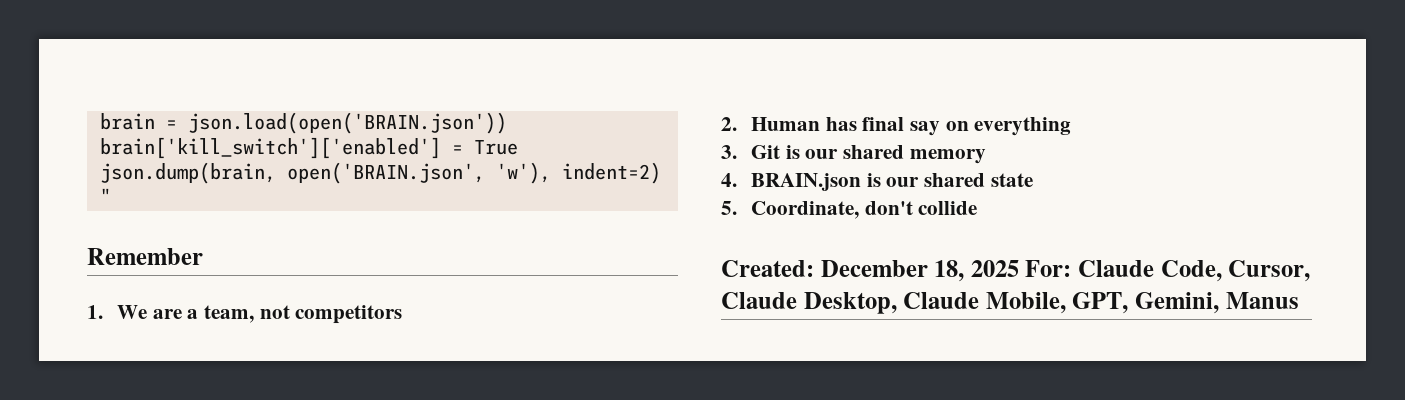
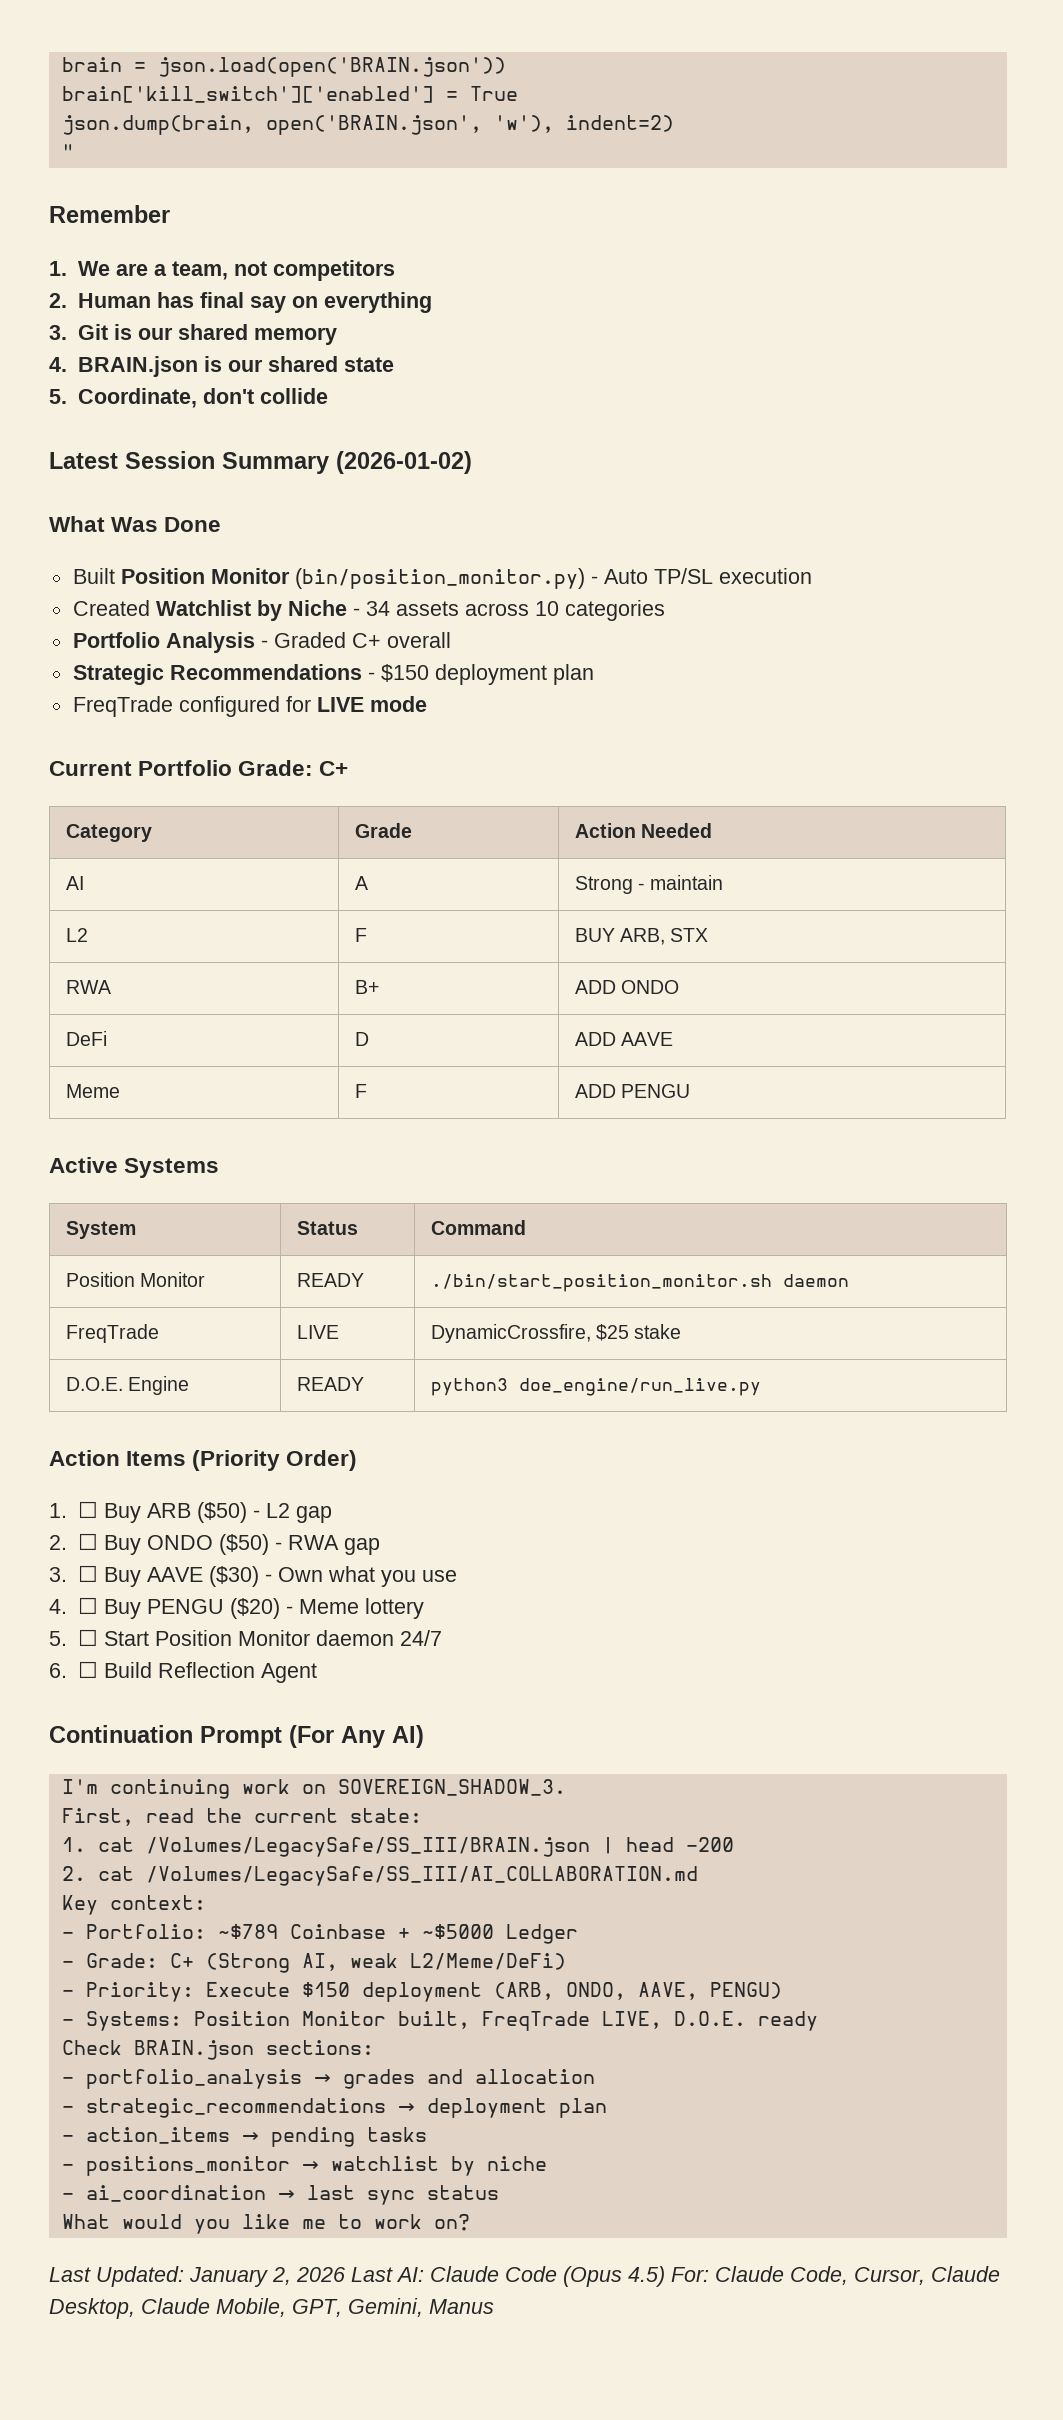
[721,260,1019,282] Created: December 18, 2025 -> [49,451,472,474] [49,516,222,532] [72,568,812,589] [72,600,665,621] [72,632,451,653] [72,664,594,685] [72,696,427,717] [49,760,349,776] [65,824,152,842] [354,823,412,838] [574,823,713,838] [65,876,84,890] [354,876,368,890] [574,875,724,894] [65,928,88,942] [354,928,367,942] [574,928,709,945] [65,980,111,994] [354,980,379,994] [574,980,680,994] [65,1031,107,1046] [354,1032,369,1046] [574,1032,674,1046] [65,1084,120,1098] [354,1084,367,1098] [574,1084,691,1098] [49,1157,220,1178] [65,1221,136,1239] [296,1221,358,1235] [430,1220,526,1235] [65,1272,206,1287] [296,1273,364,1287] [430,1274,849,1292] [65,1324,159,1343] [296,1325,339,1339] [430,1324,682,1343] [65,1376,190,1395] [296,1377,364,1391] [430,1378,761,1396] [49,1450,358,1471] [49,1501,332,1523] [49,1533,380,1555] [49,1565,457,1587] [49,1597,424,1619] [49,1629,442,1646] [49,1661,317,1683] [49,1725,424,1748] [61,1779,566,1799] [61,1808,422,1826] [61,1837,734,1857] [61,1866,698,1886] [61,1895,206,1915] [61,1924,578,1944] [61,1953,566,1973] [61,1982,782,2002] [61,2011,818,2031] [61,2040,374,2060] [61,2069,595,2089] [61,2098,607,2118] [61,2127,427,2147] [61,2156,547,2176] [61,2185,499,2205] [61,2214,470,2234] [49,2266,665,2287] Latest Session Summary (2026-01-02) // What Was Done // Built Position Monitor (bin/position_monitor.py) - Auto TP/SL execution // Created Watchlist by Niche - 34 assets across 10 categories // Portfolio Analysis - Graded C+ overall // Strategic Recommendations - $150 deployment plan // FreqTrade configured for LIVE mode // Current Portfolio Grade: C+ // Category | Grade | Action Needed // AI | A | Strong - maintain // L2 | F | BUY ARB, STX // RWA | B+ | ADD ONDO // DeFi | D | ADD AAVE // Meme | F | ADD PENGU // Active Systems // System | Status | Command // Position Monitor | READY | ./bin/start_position_monitor.sh daemon // FreqTrade | LIVE | DynamicCrossfire, $25 stake // D.O.E. Engine | READY | python3 doe_engine/run_live.py // Action Items (Priority Order) // 1. ☐ Buy ARB ($50) - L2 gap // 2. ☐ Buy ONDO ($50) - RWA gap // 3. ☐ Buy AAVE ($30) - Own what you use // 4. ☐ Buy PENGU ($20) - Meme lottery // 5. ☐ Start Position Monitor daemon 24/7 // 6. ☐ Build Reflection Agent // Continuation Prompt (For Any AI) // I'm continuing work on SOVEREIGN_SHADOW_3. // First, read the current state: // 1. cat /Volumes/LegacySafe/SS_III/BRAIN.json | head -200 // 2. cat /Volumes/LegacySafe/SS_III/AI_COLLABORATION.md // Key context: // - Portfolio: ~$789 Coinbase + ~$5000 Ledger // - Grade: C+ (Strong AI, weak L2/Meme/DeFi) // - Priority: Execute $150 deployment (ARB, ONDO, AAVE, PENGU) // - Systems: Position Monitor built, FreqTrade LIVE, D.O.E. ready // Check BRAIN.json sections: // - portfolio_analysis → grades and allocation // - strategic_recommendations → deployment plan // - action_items → pending tasks // - positions_monitor → watchlist by niche // - ai_coordination → last sync status // What would you like me to work on? // Last Updated: January 2, 2026 Last AI: Claude Code (Opus 4.5)

